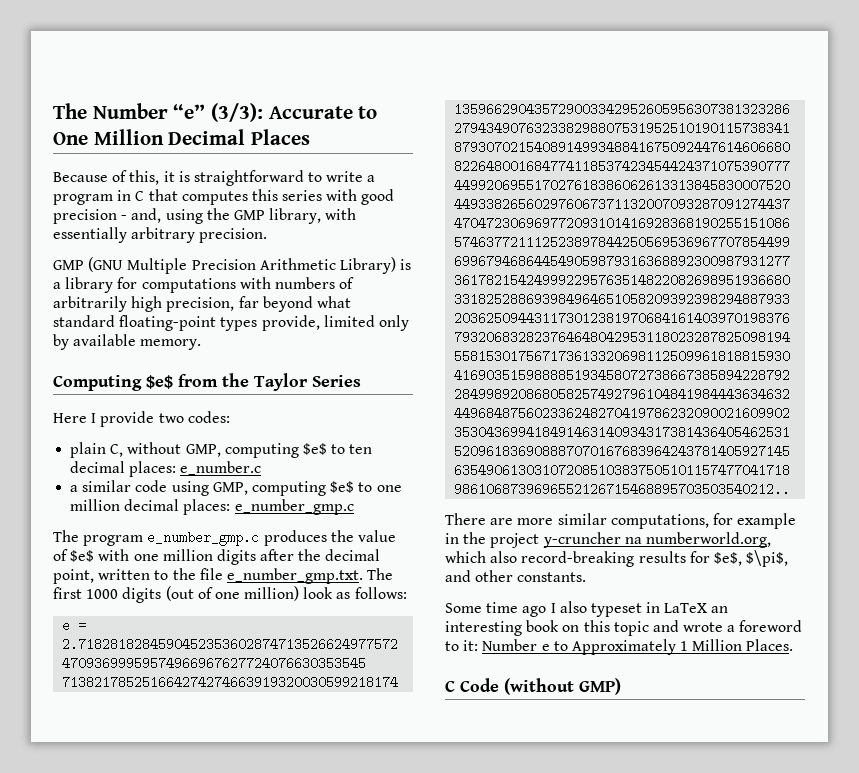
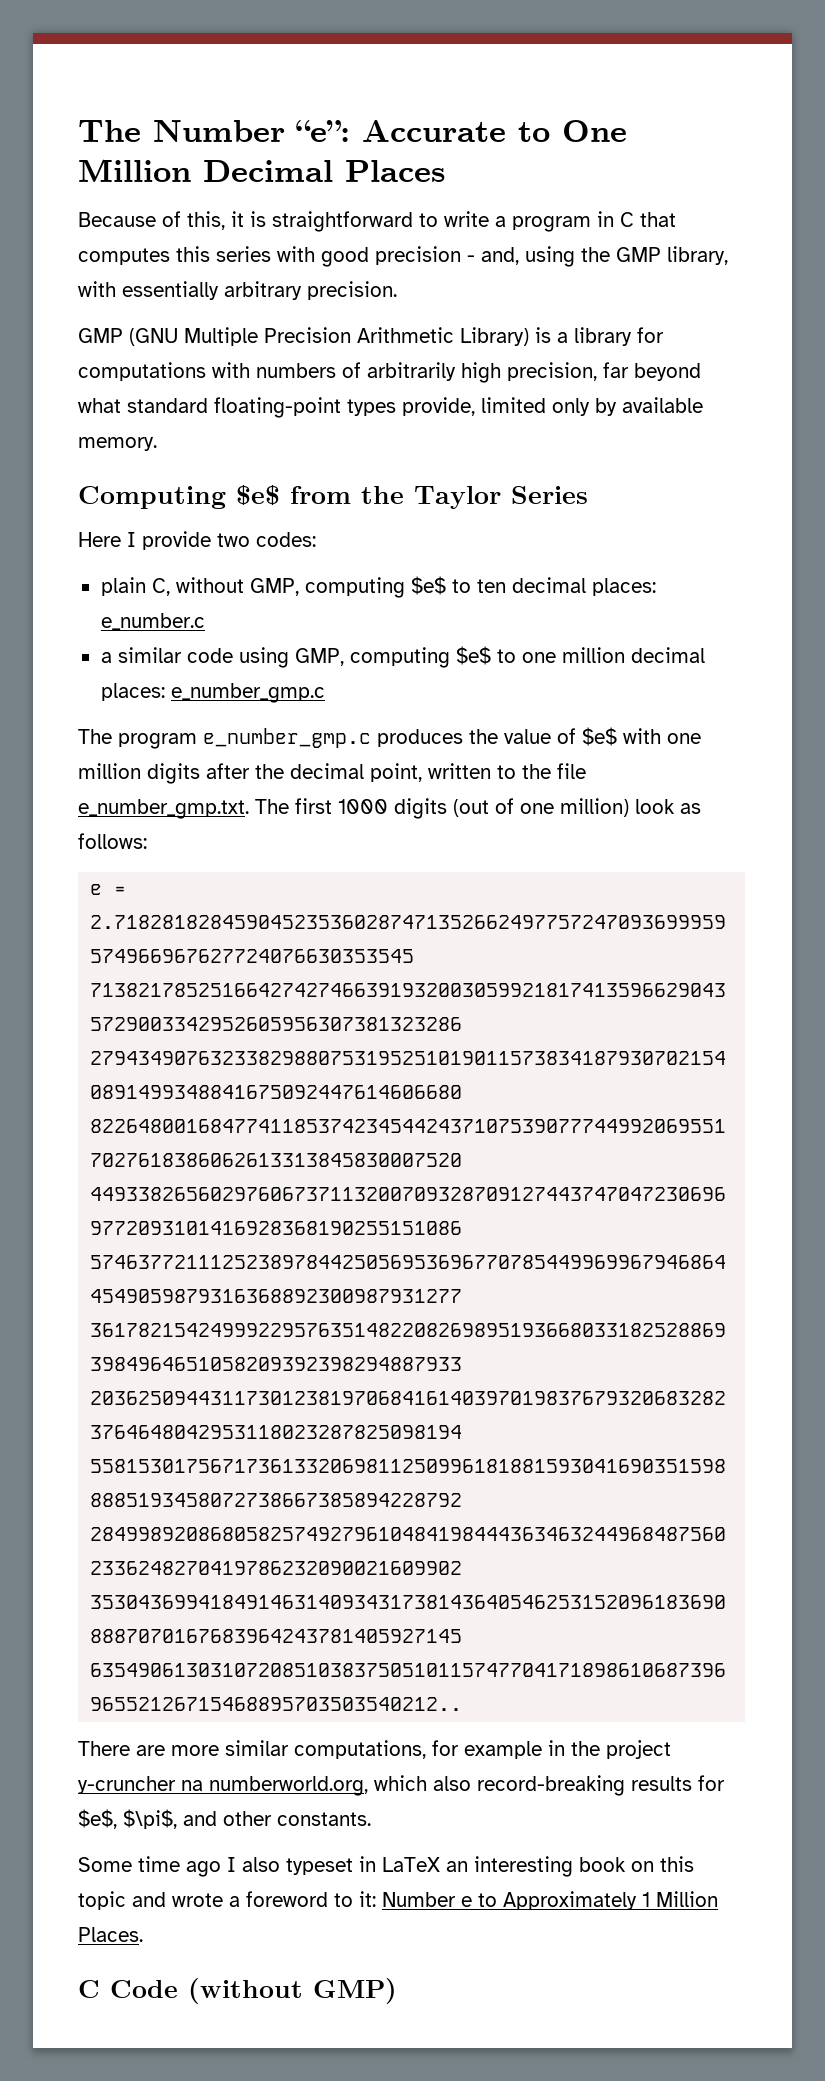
[173,103,264,122] “e” (3/3): -> [296,120,350,142] “e”:

